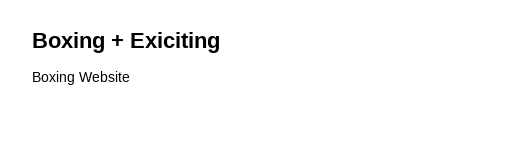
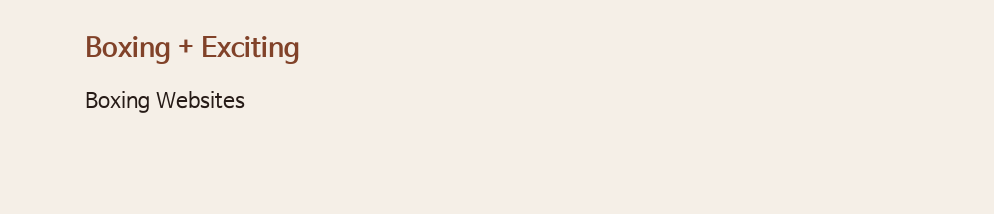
[130,32,220,53] [32,71,130,85] Exiciting // Boxing Website -> [201,36,301,64] [85,91,245,113] Exciting // Boxing Websites

